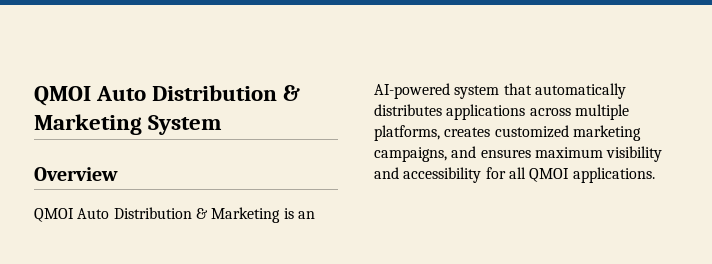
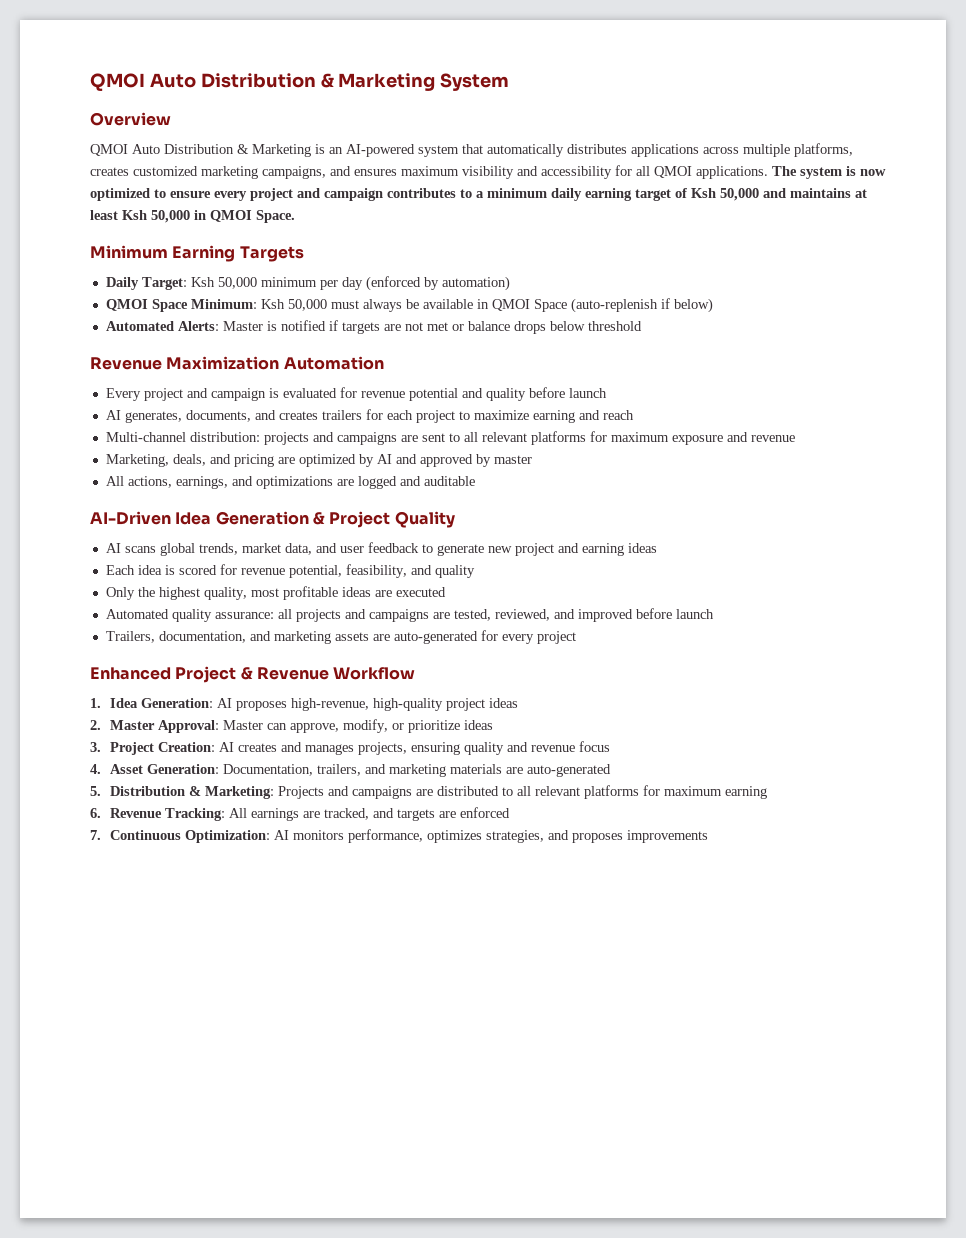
(655, 175) none -> [772,166,886,179] [90,188,867,201] [90,210,295,223] [90,245,304,262] [105,276,510,291] [105,298,713,313] [105,320,642,334] [90,356,384,370] [105,387,607,401] [105,409,634,423] [105,431,795,445] [105,454,532,467] [105,476,475,489] [90,511,455,528] [105,542,657,556] [105,564,475,578] [105,586,446,600] [105,608,714,622] [105,630,576,644] [90,666,416,683] [90,698,518,711] [90,719,493,733] [90,741,610,755] [90,764,611,777] [90,785,767,799] [90,807,510,821] [90,829,708,843] The system is now optimized to ensure every project and campaign contributes to a minimum daily earning target of Ksh 50,000 and maintains at least Ksh 50,000 in QMOI Space. // Minimum Earning Targets // Daily Target: Ksh 50,000 minimum per day (enforced by automation) // QMOI Space Minimum: Ksh 50,000 must always be available in QMOI Space (auto-replenish if below) // Automated Alerts: Master is notified if targets are not met or balance drops below threshold // Revenue Maximization Automation // Every project and campaign is evaluated for revenue potential and quality before launch // AI generates, documents, and creates trailers for each project to maximize earning and reach // Multi-channel distribution: projects and campaigns are sent to all relevant platforms for maximum exposure and revenue // Marketing, deals, and pricing are optimized by AI and approved by master // All actions, earnings, and optimizations are logged and auditable // AI-Driven Idea Generation & Project Quality // AI scans global trends, market data, and user feedback to generate new project and earning ideas // Each idea is scored for revenue potential, feasibility, and quality // Only the highest quality, most profitable ideas are executed // Automated quality assurance: all projects and campaigns are tested, reviewed, and improved before launch // Trailers, documentation, and marketing assets are auto-generated for every project // Enhanced Project & Revenue Workflow // 1. Idea Generation: AI proposes high-revenue, high-quality project ideas // 2. Master Approval: Master can approve, modify, or prioritize ideas // 3. Project Creation: AI creates and manages projects, ensuring quality and revenue focus // 4. Asset Generation: Documentation, trailers, and marketing materials are auto-generated // 5. Distribution & Marketing: Projects and campaigns are distributed to all relevant platforms for maximum earning // 6. Revenue Tracking: All earnings are tracked, and targets are enforced // 7. Continuous Optimization: AI monitors performance, optimizes strategies, and proposes improvements

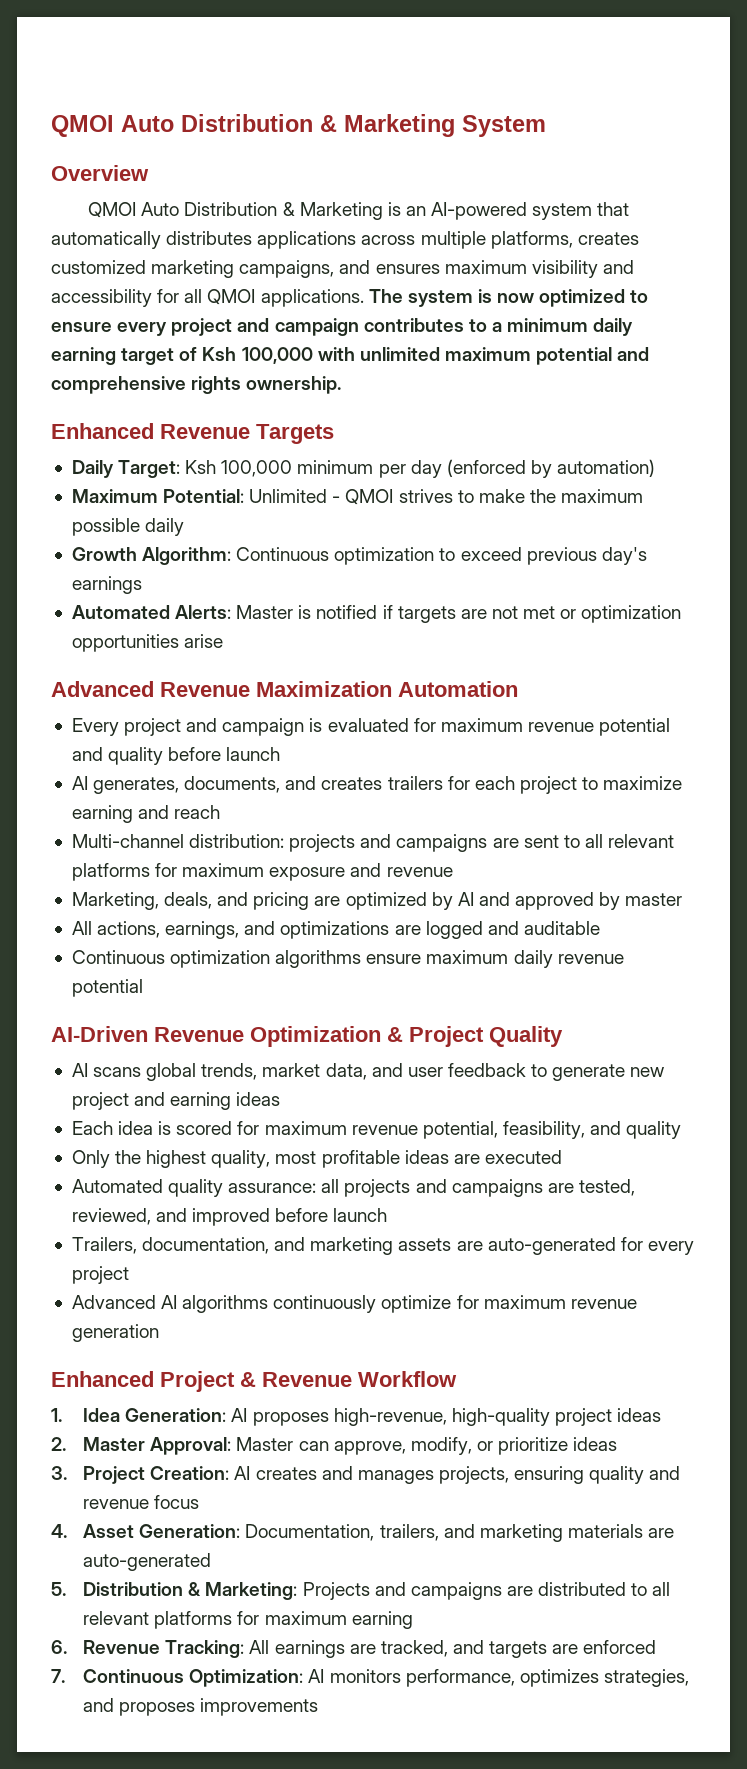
[720,188,867,201] [90,210,295,223] [90,245,236,262] 50,000 and maintains at least Ksh 50,000 in QMOI Space. // Minimum Earning -> [241,347,650,365] [51,376,342,394] [51,423,250,439] 100,000 with unlimited maximum potential and comprehensive rights ownership. // Enhanced Revenue
[217,277,257,289] 50,000 -> [221,460,293,477] 100,000
[105,298,713,313] QMOI Space Minimum: Ksh 50,000 must always be available in QMOI Space (auto-replenish if below) -> [71,489,644,505] [71,518,185,536] [71,547,647,565] [71,576,142,594] Maximum Potential: Unlimited - QMOI strives to make the maximum possible daily // Growth Algorithm: Continuous optimization to exceed previous day's earnings
[467,321,642,334] balance drops below threshold // -> [581,605,682,623] [71,634,224,652] [51,681,154,697] optimization opportunities arise // Advanced
(357, 392) none -> [440,718,523,732] maximum
(475, 481) none -> [71,950,624,968] [71,979,143,997] // Continuous optimization algorithms ensure maximum daily revenue potential
[175,511,309,525] Idea Generation -> [154,1026,381,1047] Revenue Optimization
(237, 569) none -> [264,1121,347,1135] maximum
(576, 637) none -> [71,1295,637,1313] [71,1324,159,1342] // Advanced AI algorithms continuously optimize for maximum revenue generation

